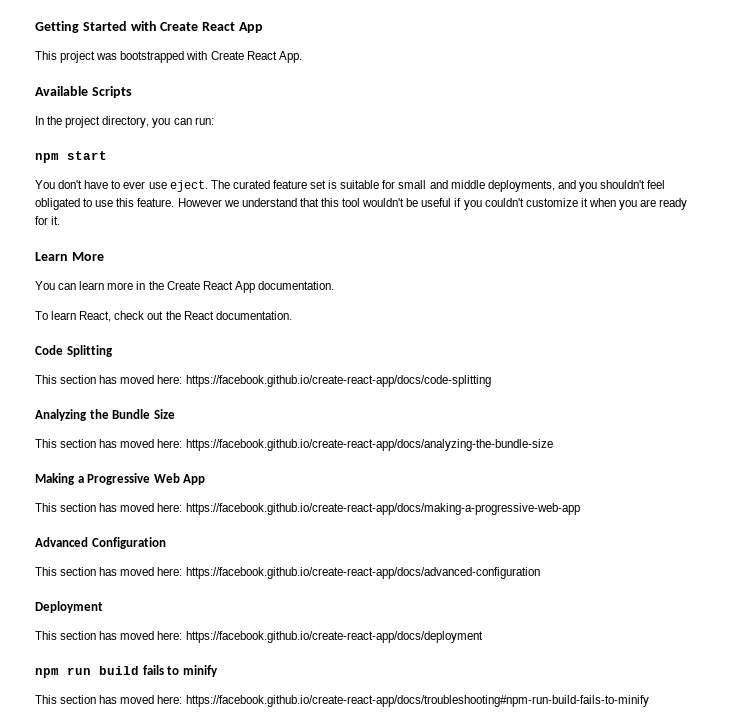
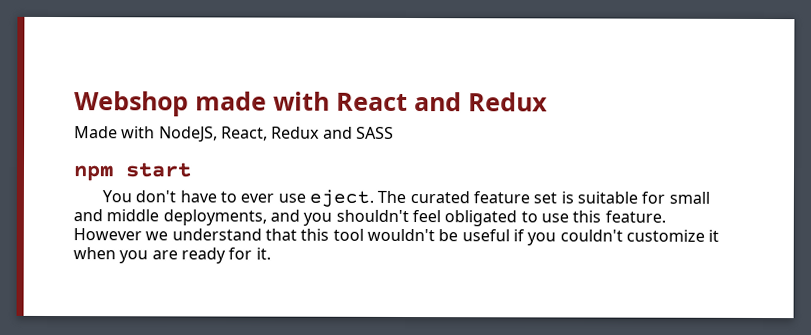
[35,21,263,33] [35,51,302,63] [35,86,132,98] [35,116,214,128] Getting Started with Create React App // This project was bootstrapped with Create React App. // Available Scripts // In the project directory, you can run: -> [74,91,548,117] [74,126,394,143] Webshop made with React and Redux // Made with NodeJS, React, Redux and SASS
[35,252,104,261] [35,281,334,293] [35,311,292,322] [35,345,113,357] [35,375,491,387] [35,409,175,421] [35,439,553,451] [35,473,206,485] [35,503,580,515] [35,537,166,549] [35,567,540,579] [35,601,103,613] [35,631,483,643] [35,665,218,678] [35,695,649,707] // Learn More // You can learn more in the Create React App documentation. // To learn React, check out the React documentation. // Code Splitting // This section has moved here: https://facebook.github.io/create-react-app/docs/code-splitting // Analyzing the Bundle Size // This section has moved here: https://facebook.github.io/create-react-app/docs/analyzing-the-bundle-size // Making a Progressive Web App // This section has moved here: https://facebook.github.io/create-react-app/docs/making-a-progressive-web-app // Advanced Configuration // This section has moved here: https://facebook.github.io/create-react-app/docs/advanced-configuration // Deployment // This section has moved here: https://facebook.github.io/create-react-app/docs/deployment // npm run build fails to minify // This section has moved here: https://facebook.github.io/create-react-app/docs/troubleshooting#npm-run-build-fails-to-minify -> (271, 253) none

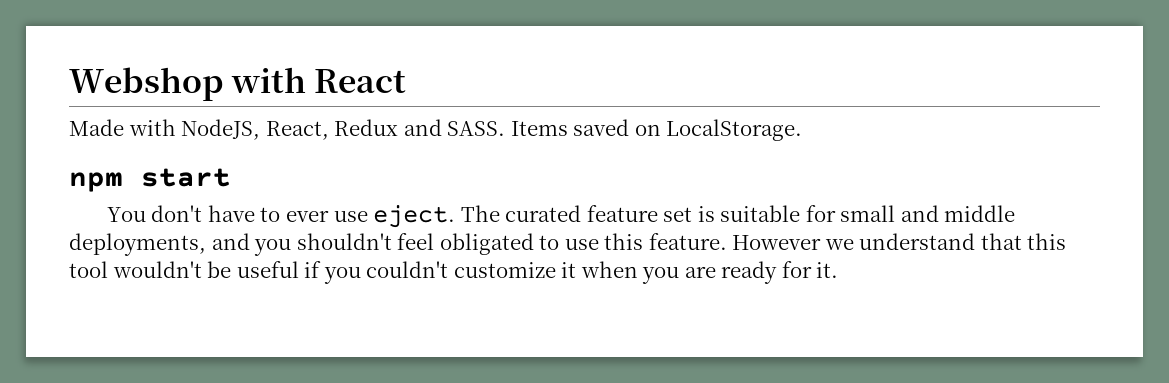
[195,91,267,111] made -> (223, 84) none
[414,92,548,112] and Redux -> (407, 81) none
[355,126,394,139] SASS -> [447,119,803,141] SASS. Items saved on LocalStorage.

